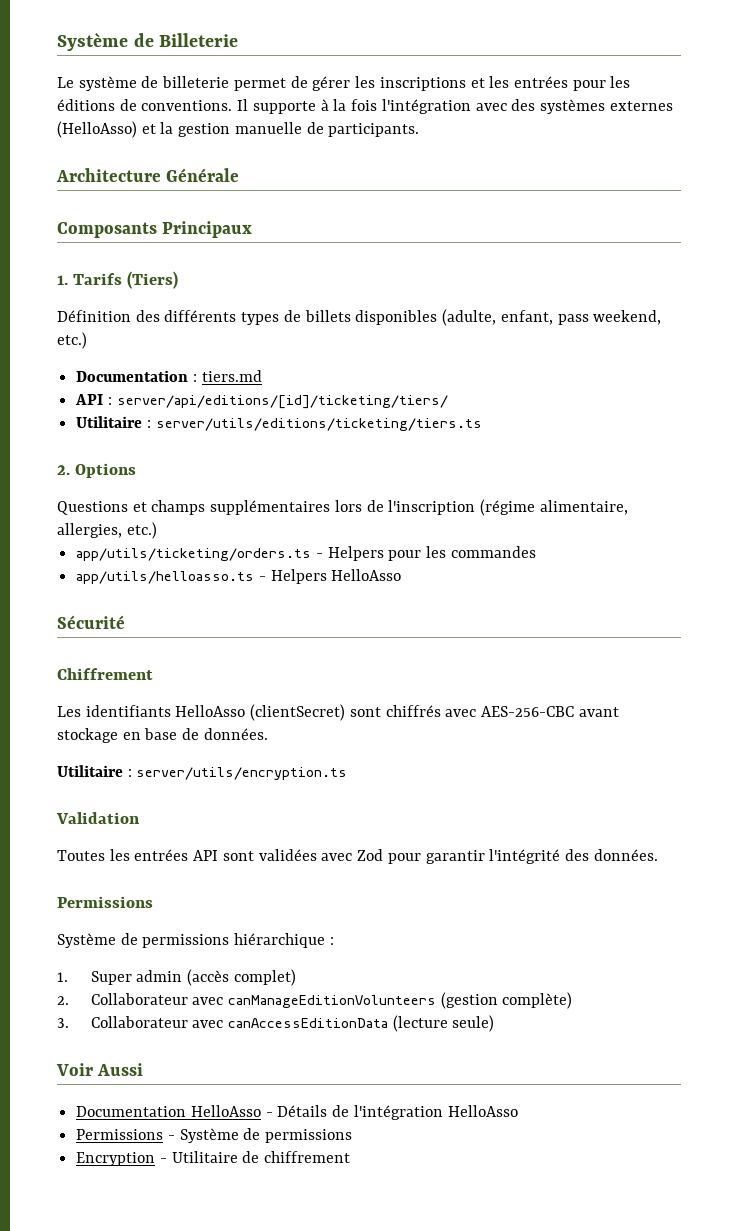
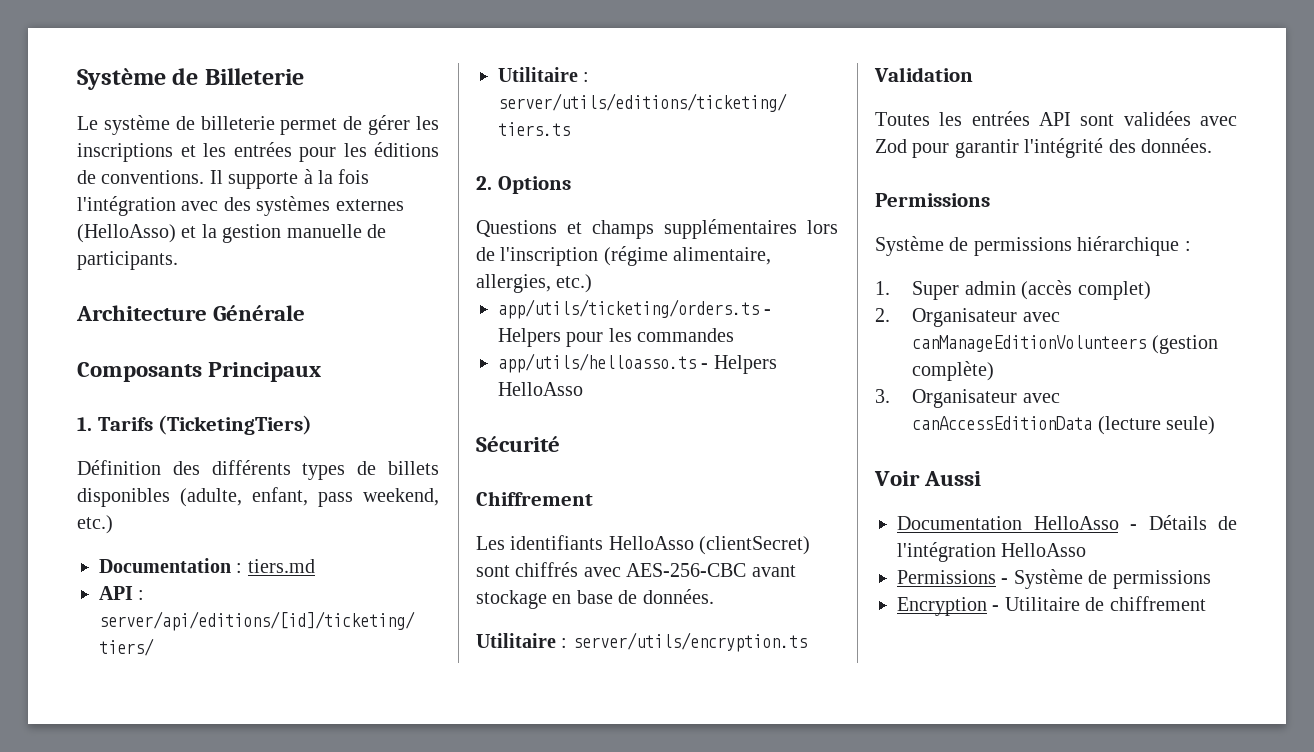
[126,271,178,289] (Tiers) -> [158,415,313,435] (TicketingTiers)
[90,993,188,1005] Collaborateur -> [912,308,1018,327] Organisateur
[90,1016,188,1028] Collaborateur -> [912,389,1018,408] Organisateur

